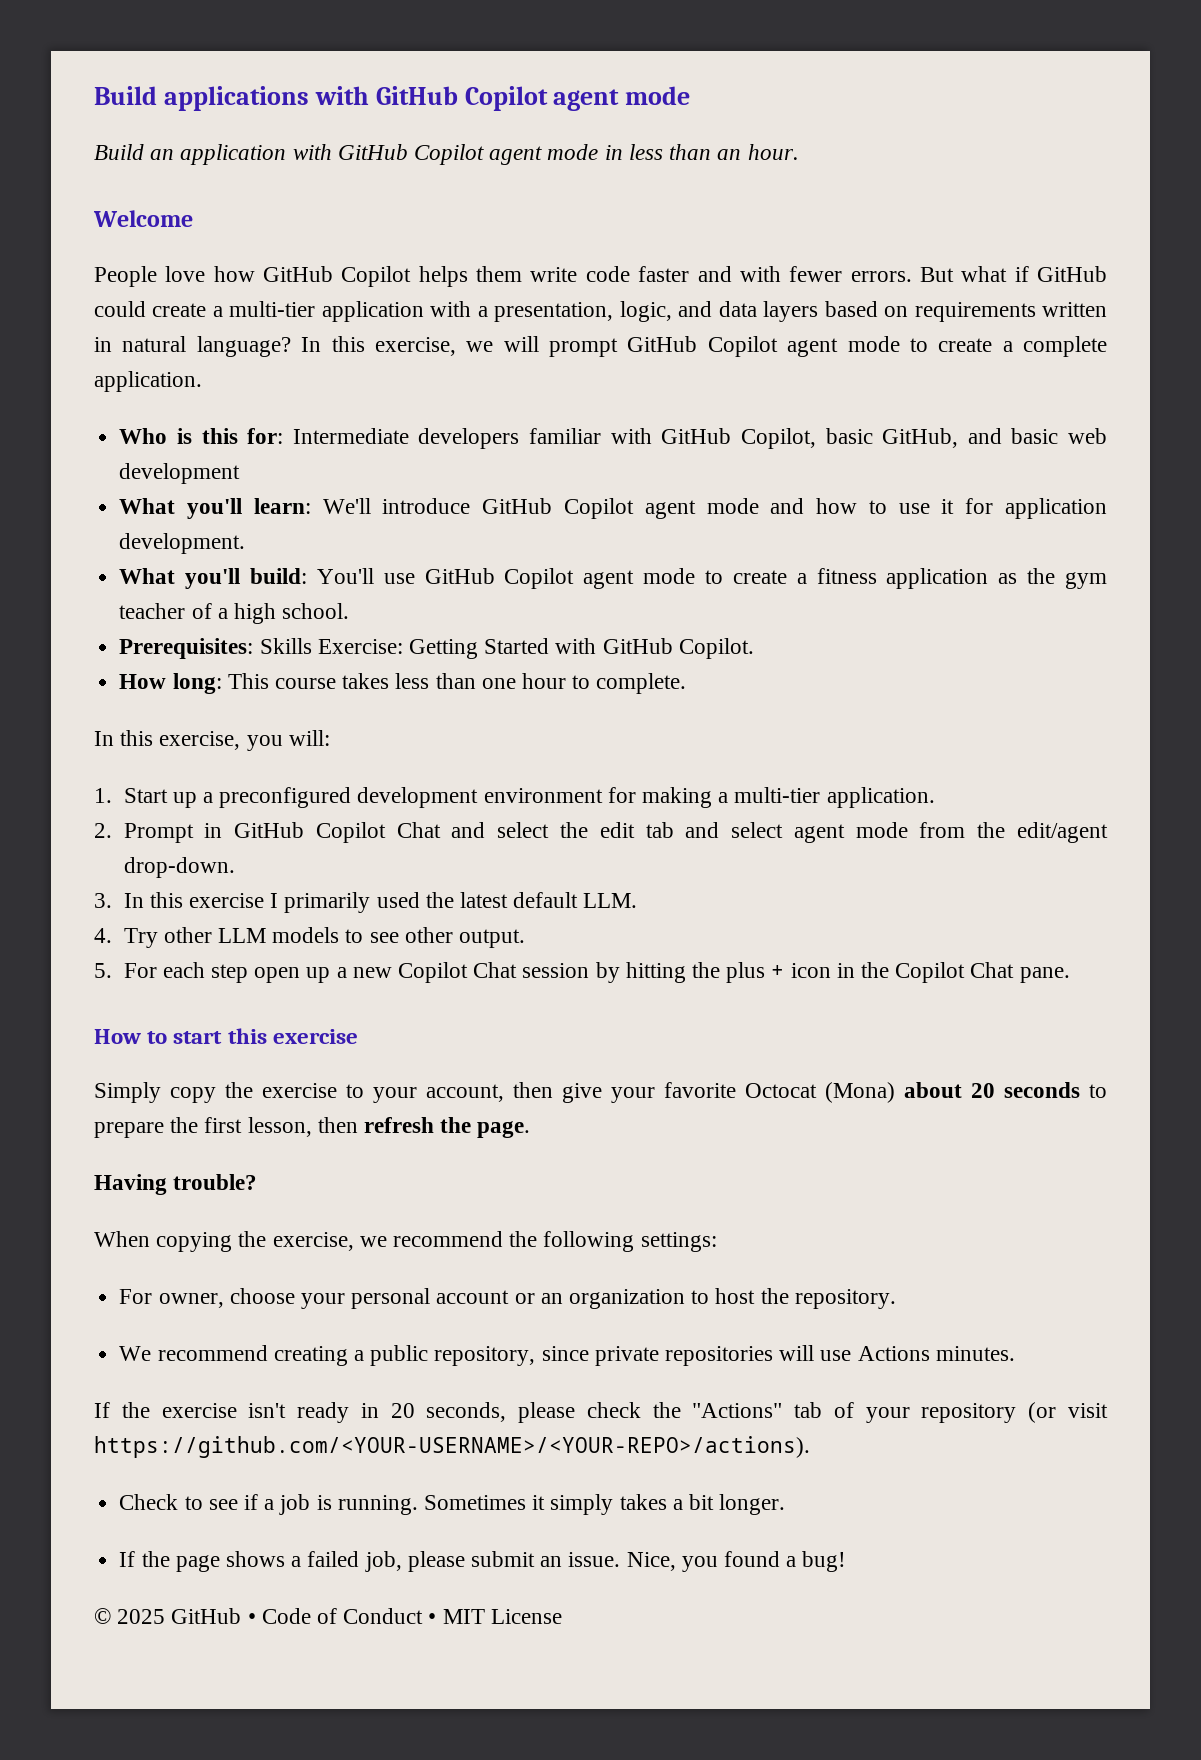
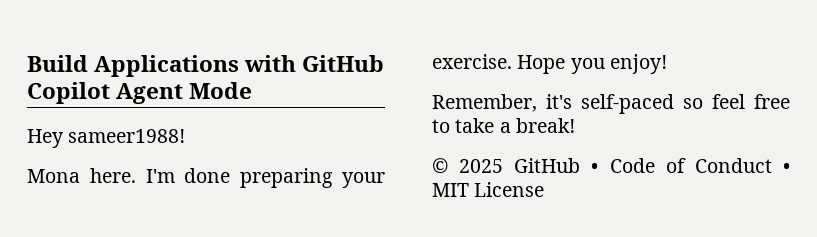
[94,86,691,111] [94,144,799,165] [93,210,193,227] [94,266,1108,287] [94,301,1108,322] [94,336,1107,357] [94,371,202,392] [119,428,1108,449] [119,463,241,484] [119,498,1107,519] [119,533,246,554] [119,568,1108,589] [119,603,350,624] [119,638,754,659] [119,673,687,694] [94,730,330,751] [94,787,935,808] [94,822,1108,843] [123,857,235,878] [94,892,638,913] [94,927,525,948] [94,962,1070,983] [94,1028,358,1044] [94,1082,1107,1103] [94,1117,531,1138] [94,1174,258,1195] [94,1231,717,1252] [119,1288,896,1309] [119,1345,1015,1366] [94,1402,1108,1423] [94,1436,810,1458] [119,1494,786,1515] [119,1551,847,1572] Build applications with GitHub Copilot agent mode // Build an application with GitHub Copilot agent mode in less than an hour. // Welcome // People love how GitHub Copilot helps them write code faster and with fewer errors. But what if GitHub could create a multi-tier application with a presentation, logic, and data layers based on requirements written in natural language? In this exercise, we will prompt GitHub Copilot agent mode to create a complete application. // Who is this for: Intermediate developers familiar with GitHub Copilot, basic GitHub, and basic web development // What you'll learn: We'll introduce GitHub Copilot agent mode and how to use it for application development. // What you'll build: You'll use GitHub Copilot agent mode to create a fitness application as the gym teacher of a high school. // Prerequisites: Skills Exercise: Getting Started with GitHub Copilot. // How long: This course takes less than one hour to complete. // In this exercise, you will: // 1. Start up a preconfigured development environment for making a multi-tier application. // 2. Prompt in GitHub Copilot Chat and select the edit tab and select agent mode from the edit/agent drop-down. // 3. In this exercise I primarily used the latest default LLM. // 4. Try other LLM models to see other output. // 5. For each step open up a new Copilot Chat session by hitting the plus + icon in the Copilot Chat pane. // How to start this exercise // Simply copy the exercise to your account, then give your favorite Octocat (Mona) about 20 seconds to prepare the first lesson, then refresh the page. // Having trouble? // When copying the exercise, we recommend the following settings: // For owner, choose your personal account or an organization to host the repository. // We recommend creating a public repository, since private repositories will use Actions minutes. // If the exercise isn't ready in 20 seconds, please check the "Actions" tab of your repository (or visit https://github.com/<YOUR-USERNAME>/<YOUR-REPO>/actions). // Check to see if a job is running. Sometimes it simply takes a bit longer. // If the page shows a failed job, please submit an issue. Nice, you found a bug! -> [27,55,385,77] [27,82,253,104] [27,129,186,148] [27,168,386,188] [432,54,667,74] [432,94,790,114] [432,118,575,133] Build Applications with GitHub Copilot Agent Mode // Hey sameer1988! // Mona here. I'm done preparing your exercise. Hope you enjoy! // Remember, it's self-paced so feel free to take a break!

